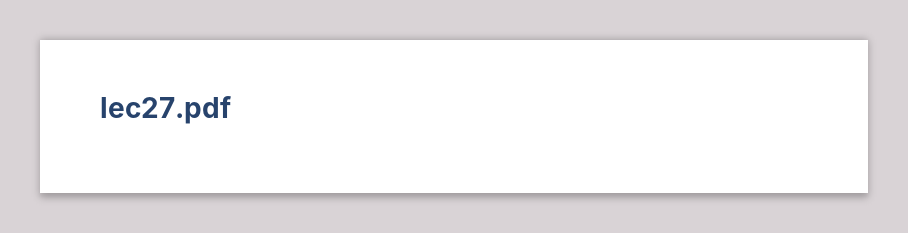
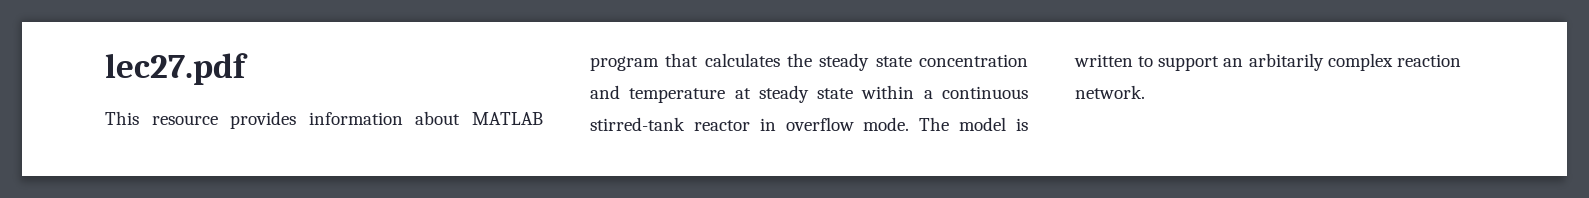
(231, 110) none -> [105,111,543,129] [590,53,1028,71] [590,85,1028,103] [590,117,1028,131] [1074,53,1461,71] [1075,85,1145,99] // This resource provides information about MATLAB program that calculates the steady state concentration and temperature at steady state within a continuous stirred-tank reactor in overflow mode. The model is written to support an arbitarily complex reaction network.

